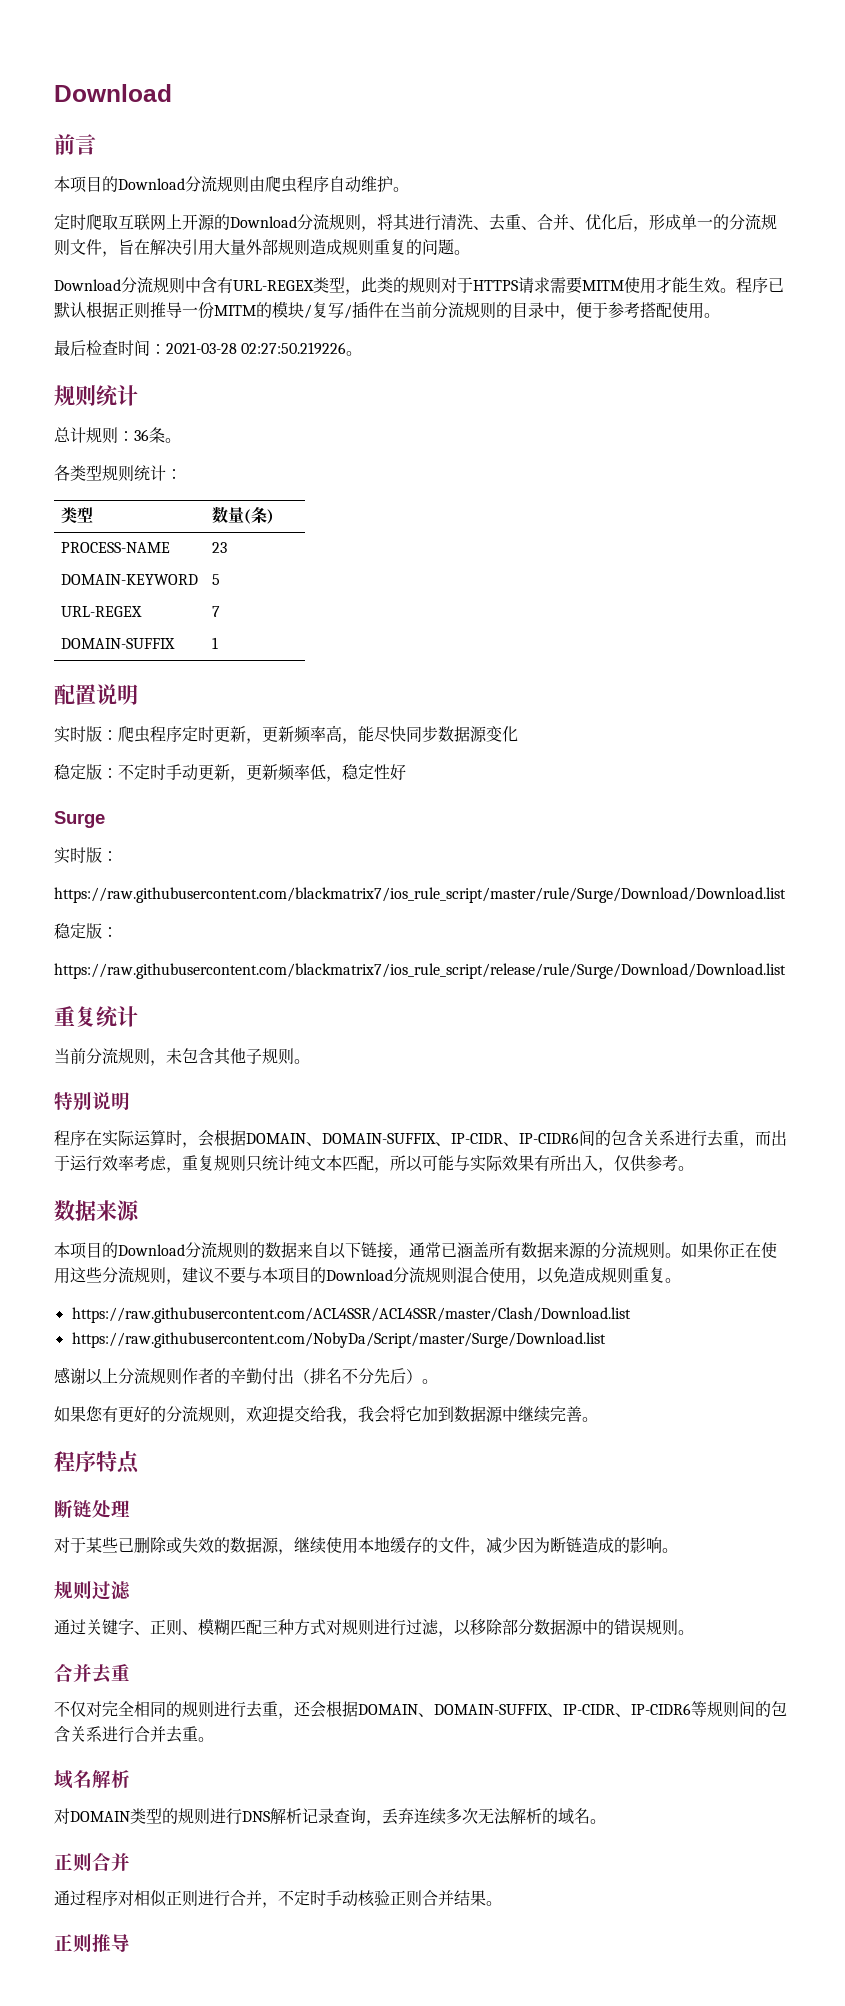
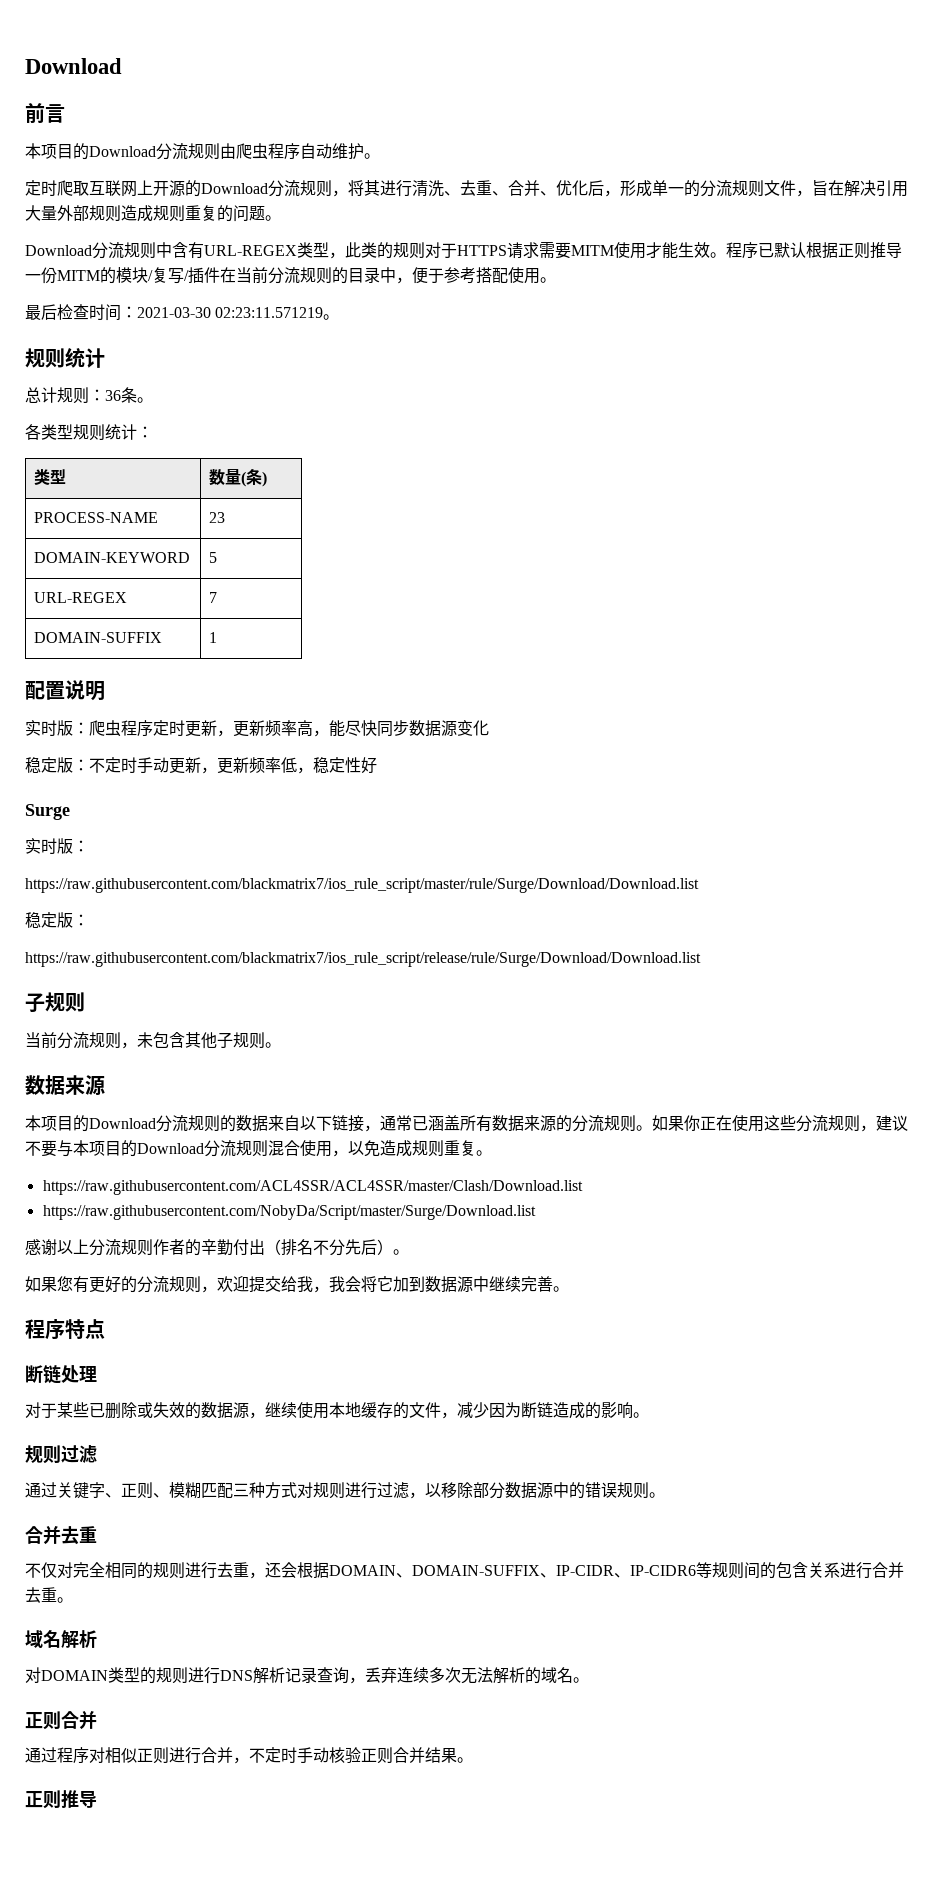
[166,342,347,355] 2021-03-28 02:27:50.219226 -> [137,307,324,318] 2021-03-30 02:23:11.571219
[54,1006,138,1027] 重复统计 -> [25,992,85,1013] 子规则
[54,1092,130,1111] [54,1129,787,1148] [54,1155,694,1173] // 特别说明 // 程序在实际运算时，会根据DOMAIN、DOMAIN-SUFFIX、IP-CIDR、IP-CIDR6间的包含关系进行去重，而出于运行效率考虑，重复规则只统计纯文本匹配，所以可能与实际效果有所出入，仅供参考。 -> (281, 1045) none

